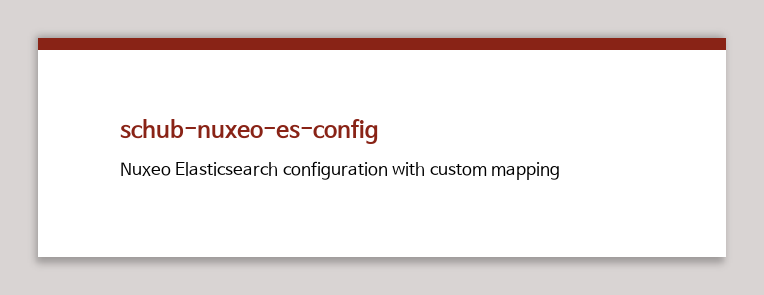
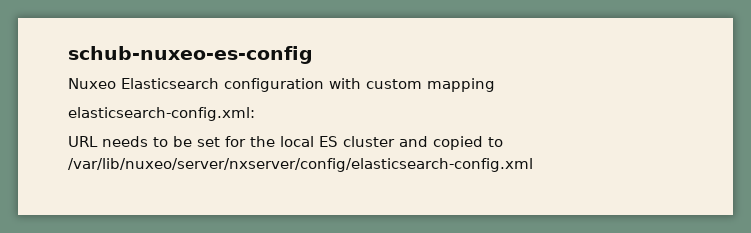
(561, 171) none -> [68,107,255,121] [68,136,503,150] [68,158,533,172] // elasticsearch-config.xml: // URL needs to be set for the local ES cluster and copied to /var/lib/nuxeo/server/nxserver/config/elasticsearch-config.xml

